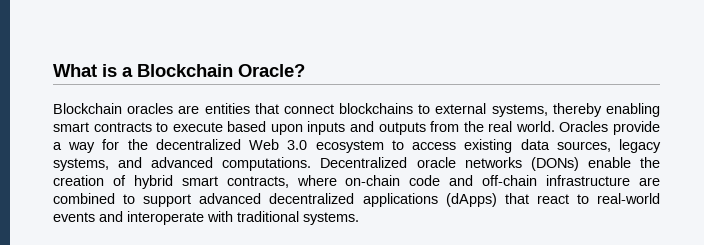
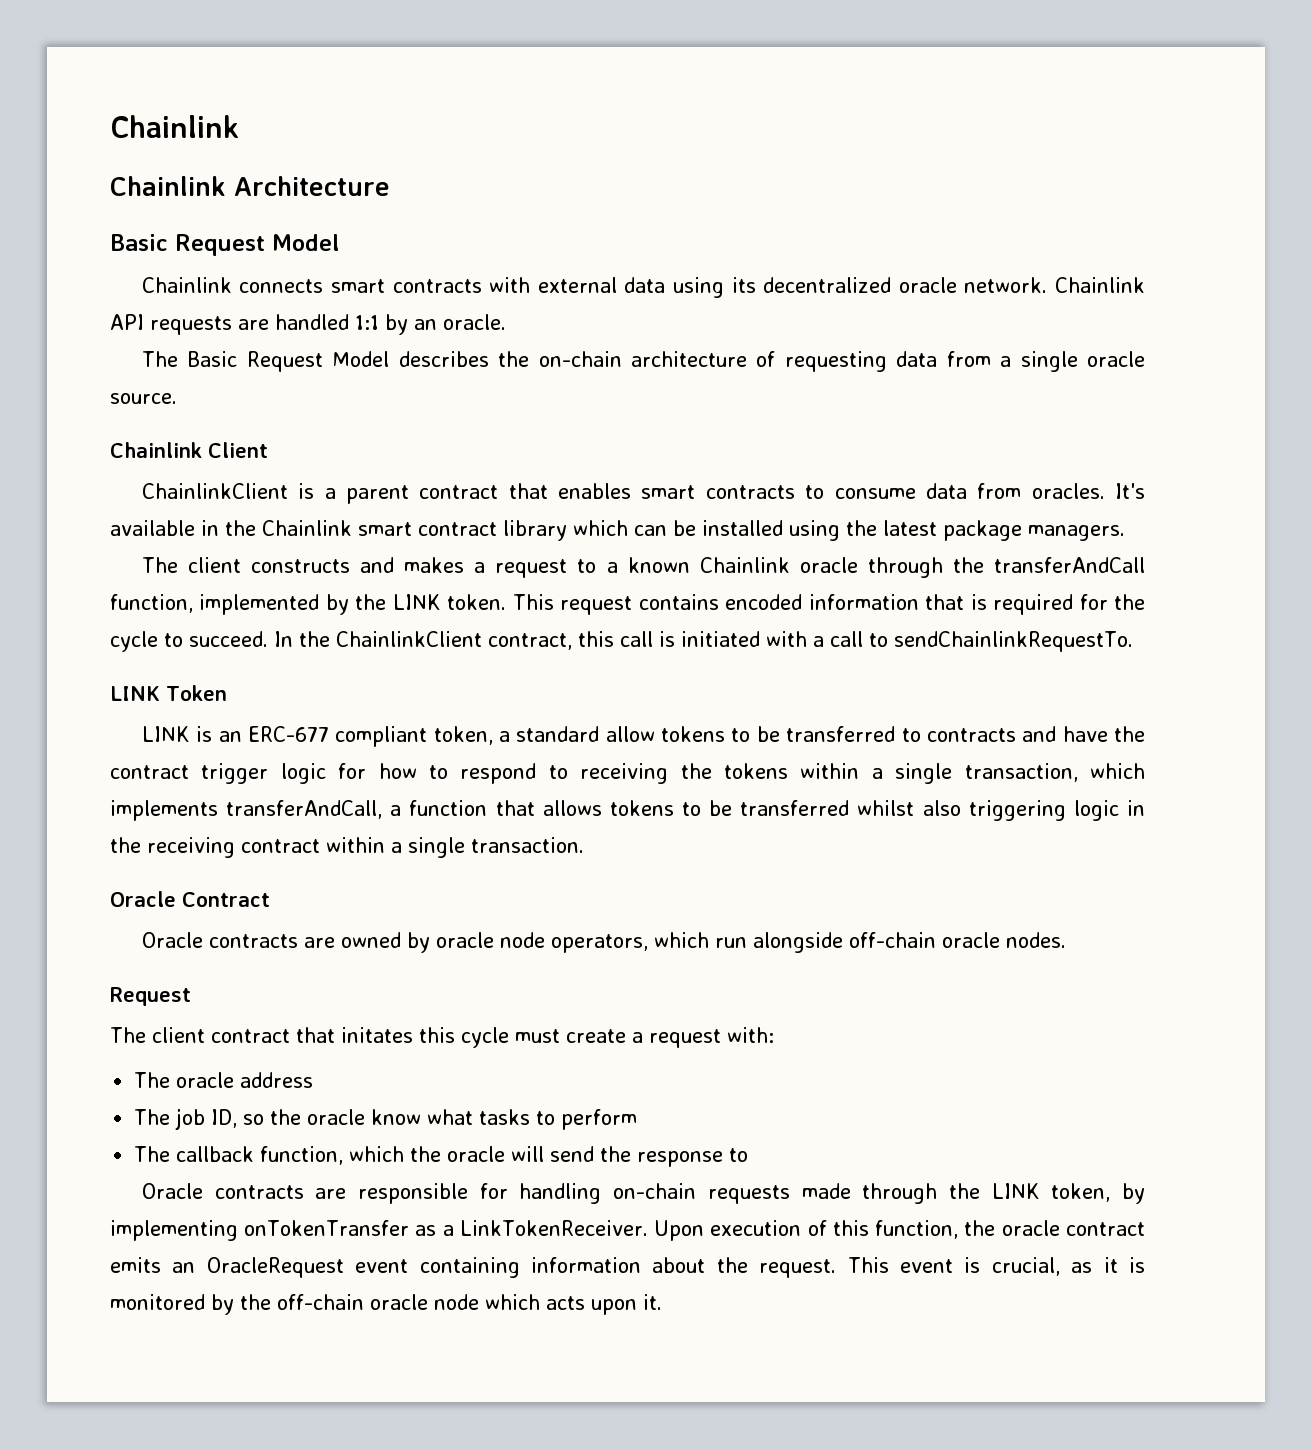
[53,64,305,77] [53,103,660,117] [53,121,660,135] [53,139,661,153] [53,157,660,171] [53,175,661,189] [53,193,661,207] [53,211,359,225] What is a Blockchain Oracle? // Blockchain oracles are entities that connect blockchains to external systems, thereby enabling smart contracts to execute based upon inputs and outputs from the real world. Oracles provide a way for the decentralized Web 3.0 ecosystem to access existing data sources, legacy systems, and advanced computations. Decentralized oracle networks (DONs) enable the creation of hybrid smart contracts, where on-chain code and off-chain infrastructure are combined to support advanced decentralized applications (dApps) that react to real-world events and interoperate with traditional systems. -> [110,115,239,138] [110,176,390,196] [110,234,339,256] [141,277,1146,298] [110,314,506,335] [141,351,1146,372] [110,393,177,404] [110,442,268,458] [141,483,1145,504] [110,520,1125,541] [141,557,1146,578] [110,594,1145,615] [110,631,1133,652] [110,685,227,701] [141,726,1145,747] [110,763,1145,784] [110,800,1145,821] [110,837,584,858] [110,891,270,907] [141,932,1066,953] [110,987,191,1006] [110,1027,774,1048] [134,1072,314,1088] [134,1108,638,1130] [134,1146,749,1167] [141,1183,1145,1204] [110,1220,1146,1241] [110,1257,1145,1278] [110,1294,662,1315] Chainlink // Chainlink Architecture // Basic Request Model // Chainlink connects smart contracts with external data using its decentralized oracle network. Chainlink API requests are handled 1:1 by an oracle. // The Basic Request Model describes the on-chain architecture of requesting data from a single oracle source. // Chainlink Client // ChainlinkClient is a parent contract that enables smart contracts to consume data from oracles. It's available in the Chainlink smart contract library which can be installed using the latest package managers. // The client constructs and makes a request to a known Chainlink oracle through the transferAndCall function, implemented by the LINK token. This request contains encoded information that is required for the cycle to succeed. In the ChainlinkClient contract, this call is initiated with a call to sendChainlinkRequestTo. // LINK Token // LINK is an ERC-677 compliant token, a standard allow tokens to be transferred to contracts and have the contract trigger logic for how to respond to receiving the tokens within a single transaction, which implements transferAndCall, a function that allows tokens to be transferred whilst also triggering logic in the receiving contract within a single transaction. // Oracle Contract // Oracle contracts are owned by oracle node operators, which run alongside off-chain oracle nodes. // Request // The client contract that initates this cycle must create a request with: // The oracle address // The job ID, so the oracle know what tasks to perform // The callback function, which the oracle will send the response to // Oracle contracts are responsible for handling on-chain requests made through the LINK token, by implementing onTokenTransfer as a LinkTokenReceiver. Upon execution of this function, the oracle contract emits an OracleRequest event containing information about the request. This event is crucial, as it is monitored by the off-chain oracle node which acts upon it.

